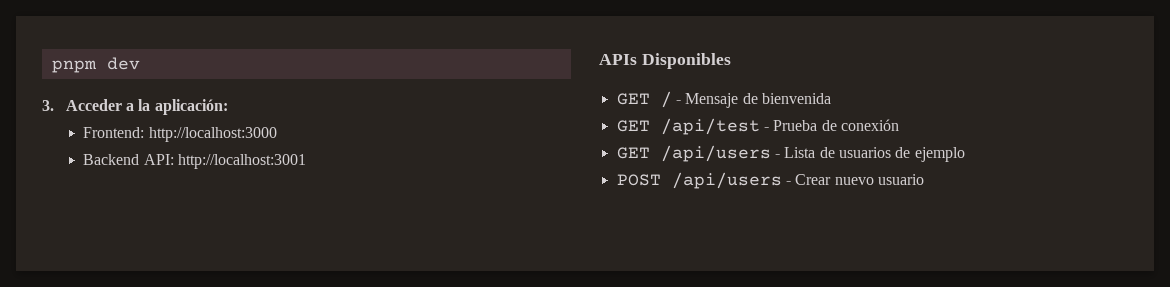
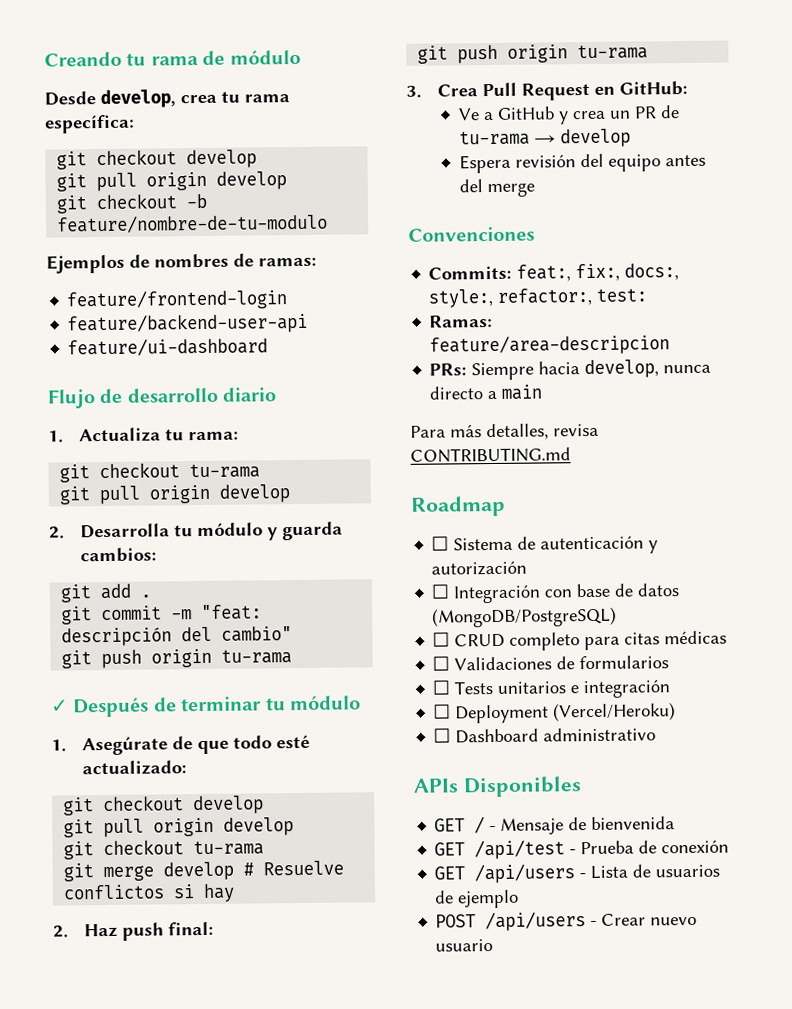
[51,57,140,73] [42,99,228,115] [83,127,277,142] [83,154,307,169] pnpm dev // 3. Acceder a la aplicación: // Frontend: http://localhost:3000 // Backend API: http://localhost:3001 -> [44,49,301,67] [44,89,290,109] [44,114,135,134] [56,149,258,170] [56,171,288,192] [56,193,208,214] [57,213,329,234] [46,253,317,274] [66,289,288,311] [67,312,309,335] [67,337,269,357] [47,387,277,409] [48,427,240,443] [59,462,261,483] [59,484,291,505] [49,521,344,541] [80,547,158,563] [60,583,152,603] [61,604,263,625] [61,626,293,647] [61,648,293,669] [50,695,361,718] [51,734,311,756] [82,760,188,776] [62,795,265,816] [63,817,295,838] [63,839,265,860] [63,860,345,882] [63,883,236,902] [53,921,215,941] [417,44,649,64] [406,80,689,101] [457,105,680,125] [458,128,631,148] [458,153,706,174] [458,179,535,198] [408,226,535,242] [428,263,680,282] [428,287,648,308] [429,314,494,328] [429,334,671,356] [429,359,712,381] [429,384,543,400] [410,423,599,441] [410,447,571,463] [410,495,506,517] [431,535,659,554] [431,560,528,576] [431,583,680,604] [432,606,618,628] [432,630,728,651] [432,655,670,671] [432,679,671,699] [433,702,677,724] [433,727,657,744] Creando tu rama de módulo // Desde develop, crea tu rama específica: // git checkout develop // git pull origin develop // git checkout -b feature/nombre-de-tu-modulo // Ejemplos de nombres de ramas: // feature/frontend-login // feature/backend-user-api // feature/ui-dashboard // Flujo de desarrollo diario // 1. Actualiza tu rama: // git checkout tu-rama // git pull origin develop // 2. Desarrolla tu módulo y guarda cambios: // git add . // git commit -m "feat: descripción del cambio" // git push origin tu-rama // ✓ Después de terminar tu módulo // 1. Asegúrate de que todo esté actualizado: // git checkout develop // git pull origin develop // git checkout tu-rama // git merge develop # Resuelve conflictos si hay // 2. Haz push final: // git push origin tu-rama // 3. Crea Pull Request en GitHub: // Ve a GitHub y crea un PR de tu-rama → develop // Espera revisión del equipo antes del merge // Convenciones // Commits: feat:, fix:, docs:, style:, refactor:, test: // Ramas: feature/area-descripcion // PRs: Siempre hacia develop, nunca directo a main // Para más detalles, revisa CONTRIBUTING.md // Roadmap // ☐ Sistema de autenticación y autorización // ☐ Integración con base de datos (MongoDB/PostgreSQL) // ☐ CRUD completo para citas médicas // ☐ Validaciones de formularios // ☐ Tests unitarios e integración // ☐ Deployment (Vercel/Heroku) // ☐ Dashboard administrativo

